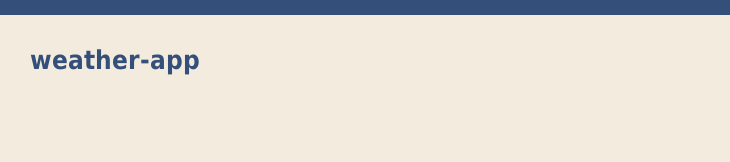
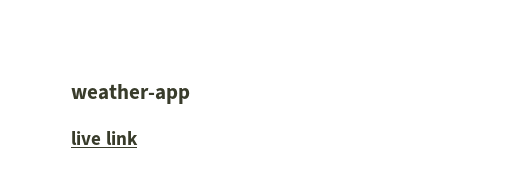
(200, 62) none -> [71,131,139,145] // live link

